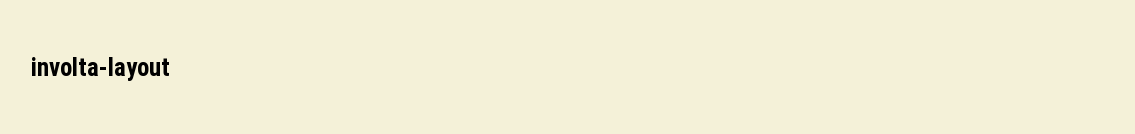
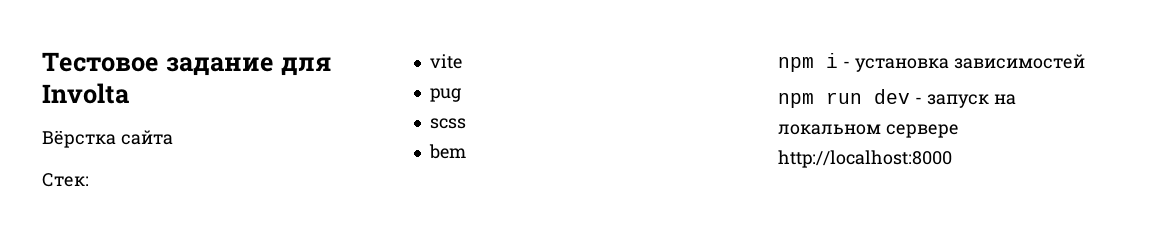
[31,57,170,81] involta-layout -> [42,52,331,76] [42,83,129,104] [42,130,173,148] [42,173,89,187] [429,54,462,69] [429,88,461,102] [429,118,466,129] [428,144,466,159] [778,53,1085,72] [778,89,1016,108] [778,124,959,138] [778,150,952,168] Тестовое задание для Involta // Вёрстка сайта // Стек: // vite // pug // scss // bem // npm i - установка зависимостей // npm run dev - запуск на локальном сервере http://localhost:8000

